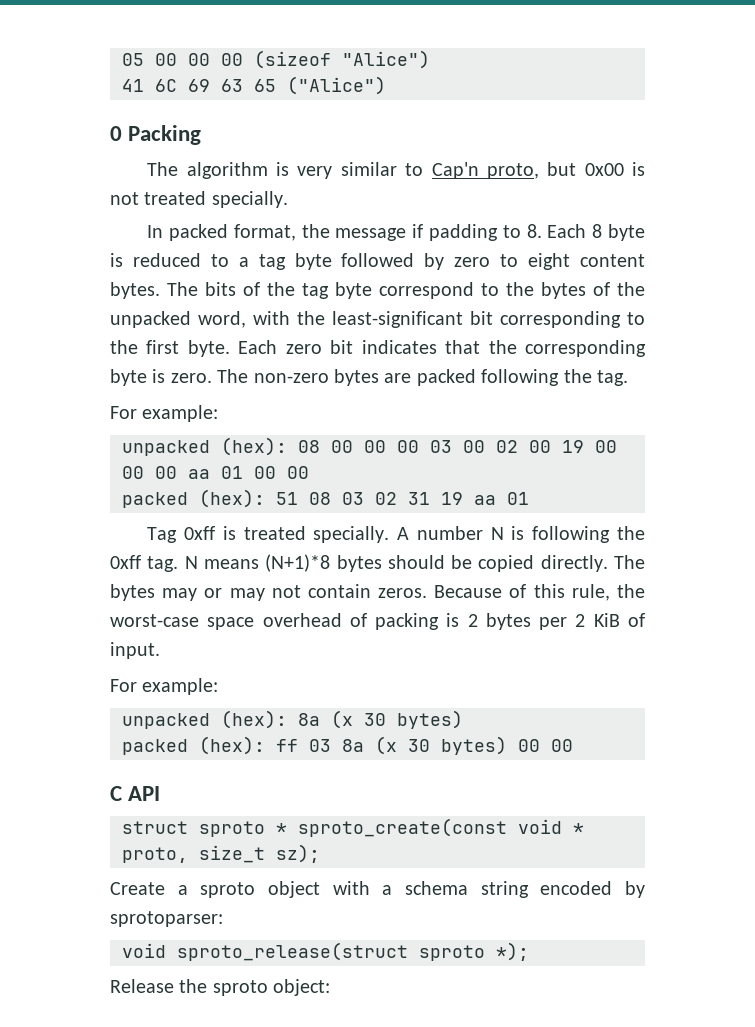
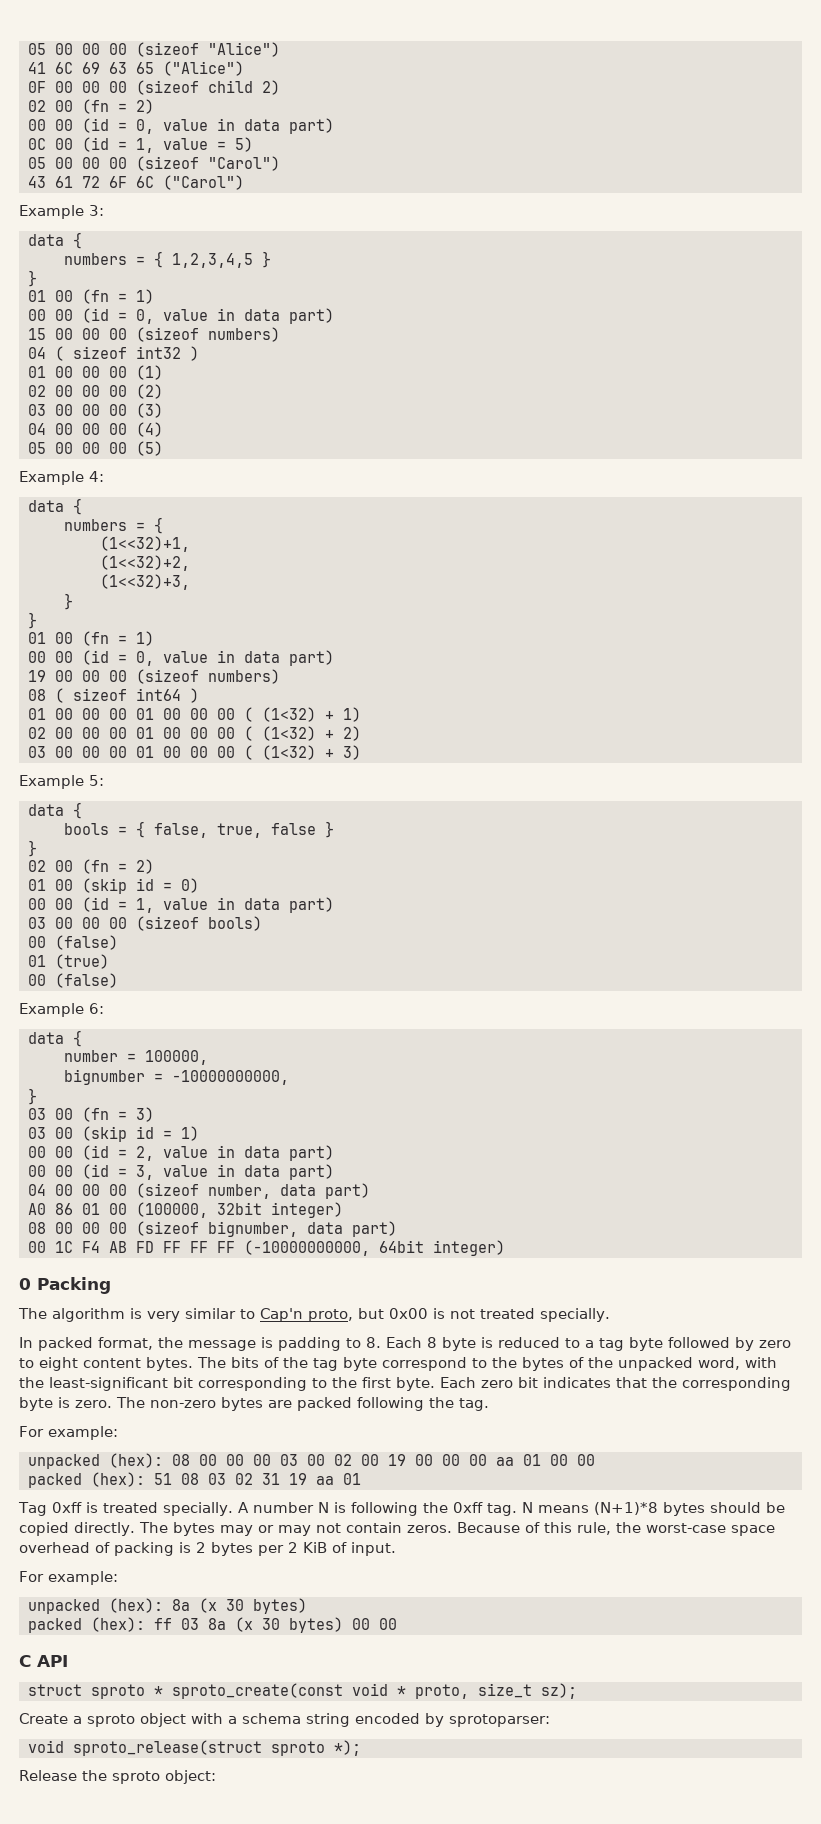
(386, 85) none -> [27,80,280,95] [27,99,154,114] [27,118,334,134] [27,137,253,153] [27,156,280,171] [27,175,244,190] [19,205,104,219] [27,232,82,249] [63,251,271,268] [27,270,37,287] [27,289,154,304] [27,308,334,324] [27,327,280,342] [27,346,199,361] [27,365,163,380] [27,384,163,399] [27,403,163,418] [27,422,163,437] [27,441,163,456] [19,471,104,485] [27,498,82,515] [63,517,163,534] [99,536,190,552] [99,555,190,571] [99,574,190,590] [63,593,73,610] [27,612,37,629] [27,631,154,646] [27,650,334,666] [27,669,280,684] [27,688,199,703] [27,707,361,722] [27,726,361,741] [27,745,361,760] [19,775,104,789] [27,802,82,819] [63,821,334,838] [27,840,37,857] [27,859,154,874] [27,878,199,894] [27,897,334,913] [27,916,262,931] [27,935,118,950] [27,954,109,969] [27,973,118,988] [19,1003,104,1017] [27,1030,82,1047] [63,1050,208,1065] [63,1069,289,1085] [27,1088,37,1105] [27,1107,154,1122] [27,1126,199,1142] [27,1145,334,1161] [27,1164,334,1180] [27,1183,370,1199] [27,1202,343,1218] [27,1221,397,1237] [27,1240,505,1256] // 0F 00 00 00 (sizeof child 2) // 02 00 (fn = 2) // 00 00 (id = 0, value in data part) // 0C 00 (id = 1, value = 5) // 05 00 00 00 (sizeof "Carol") // 43 61 72 6F 6C ("Carol") // Example 3: // data { // numbers = { 1,2,3,4,5 } // } // 01 00 (fn = 1) // 00 00 (id = 0, value in data part) // 15 00 00 00 (sizeof numbers) // 04 ( sizeof int32 ) // 01 00 00 00 (1) // 02 00 00 00 (2) // 03 00 00 00 (3) // 04 00 00 00 (4) // 05 00 00 00 (5) // Example 4: // data { // numbers = { // (1<<32)+1, // (1<<32)+2, // (1<<32)+3, // } // } // 01 00 (fn = 1) // 00 00 (id = 0, value in data part) // 19 00 00 00 (sizeof numbers) // 08 ( sizeof int64 ) // 01 00 00 00 01 00 00 00 ( (1<32) + 1) // 02 00 00 00 01 00 00 00 ( (1<32) + 2) // 03 00 00 00 01 00 00 00 ( (1<32) + 3) // Example 5: // data { // bools = { false, true, false } // } // 02 00 (fn = 2) // 01 00 (skip id = 0) // 00 00 (id = 1, value in data part) // 03 00 00 00 (sizeof bools) // 00 (false) // 01 (true) // 00 (false) // Example 6: // data { // number = 100000, // bignumber = -10000000000, // } // 03 00 (fn = 3) // 03 00 (skip id = 1) // 00 00 (id = 2, value in data part) // 00 00 (id = 3, value in data part) // 04 00 00 00 (sizeof number, data part) // A0 86 01 00 (100000, 32bit integer) // 08 00 00 00 (sizeof bignumber, data part) // 00 1C F4 AB FD FF FF FF (-10000000000, 64bit integer)
[412,224,424,238] if -> [261,1337,273,1348] is

